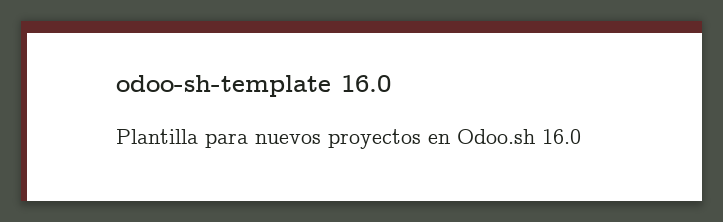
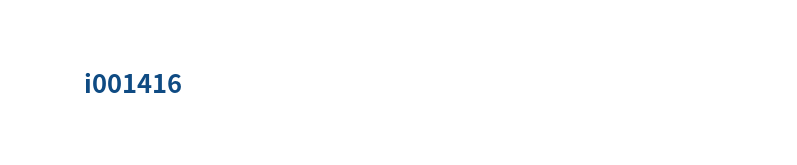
[116,75,391,97] [116,129,581,149] odoo-sh-template 16.0 // Plantilla para nuevos proyectos en Odoo.sh 16.0 -> [84,72,182,93] i001416

